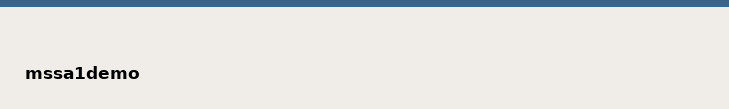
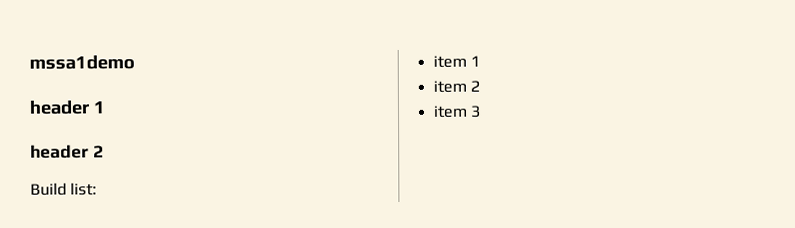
(140, 72) none -> [29,100,105,115] [30,144,104,159] [30,182,98,196] [432,55,480,68] [432,80,480,93] [432,105,481,118] // header 1 // header 2 // Build list: // item 1 // item 2 // item 3

